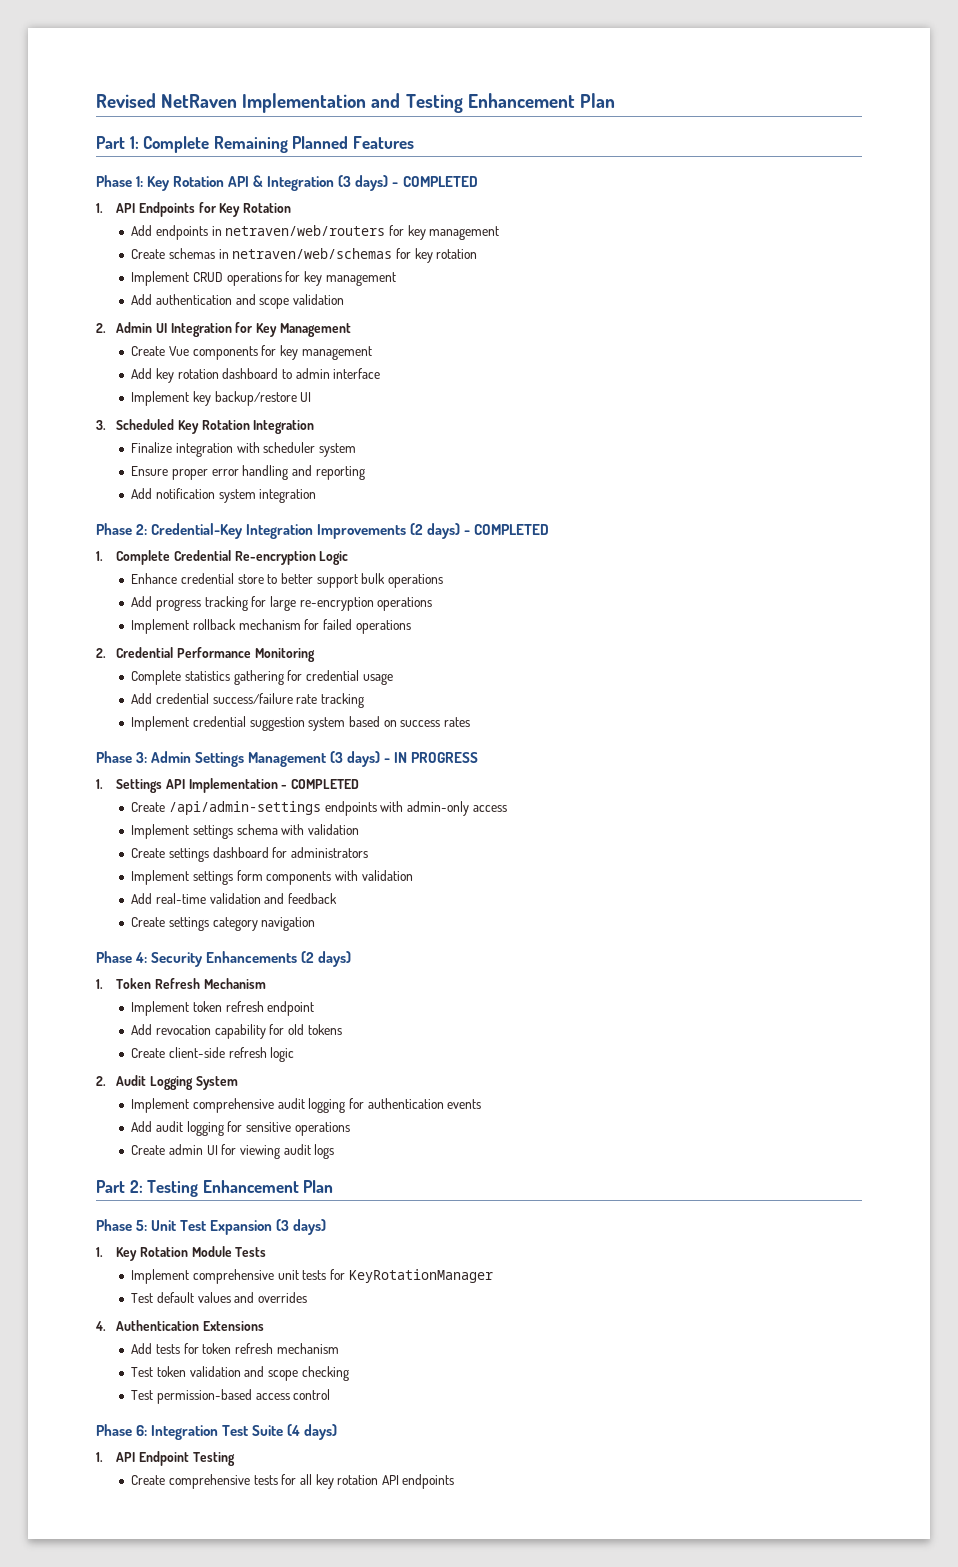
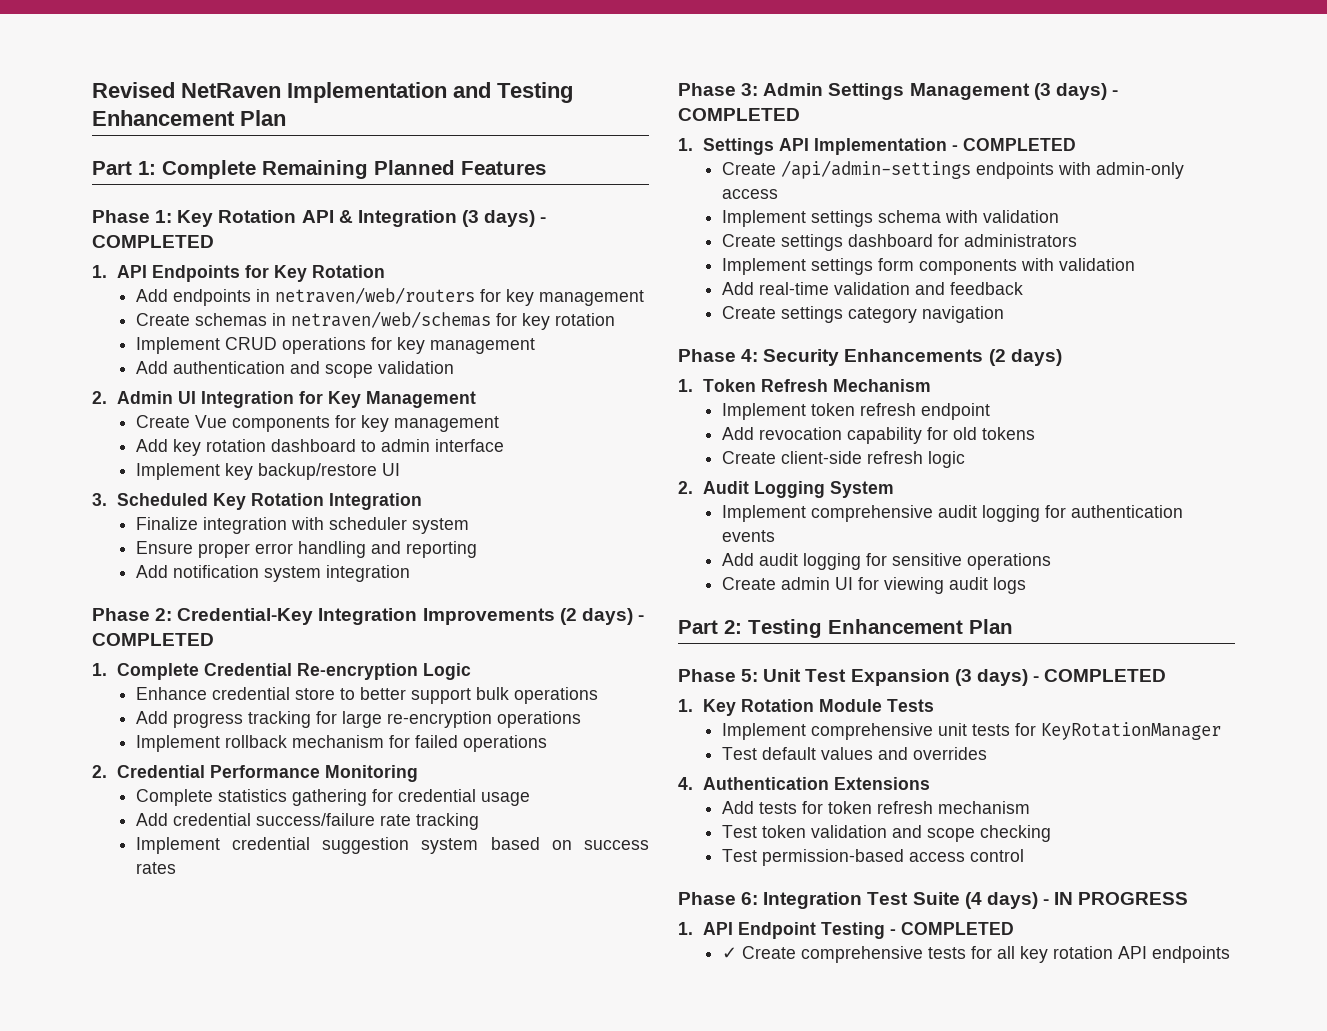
[394,752,479,763] IN PROGRESS -> [678,108,800,121] COMPLETED
(327, 1227) none -> [1032,669,1167,682] - COMPLETED
(338, 1432) none -> [1042,892,1189,905] - IN PROGRESS
(235, 1459) // -> [889,922,1014,935] [721,947,737,959] - COMPLETED // ✓

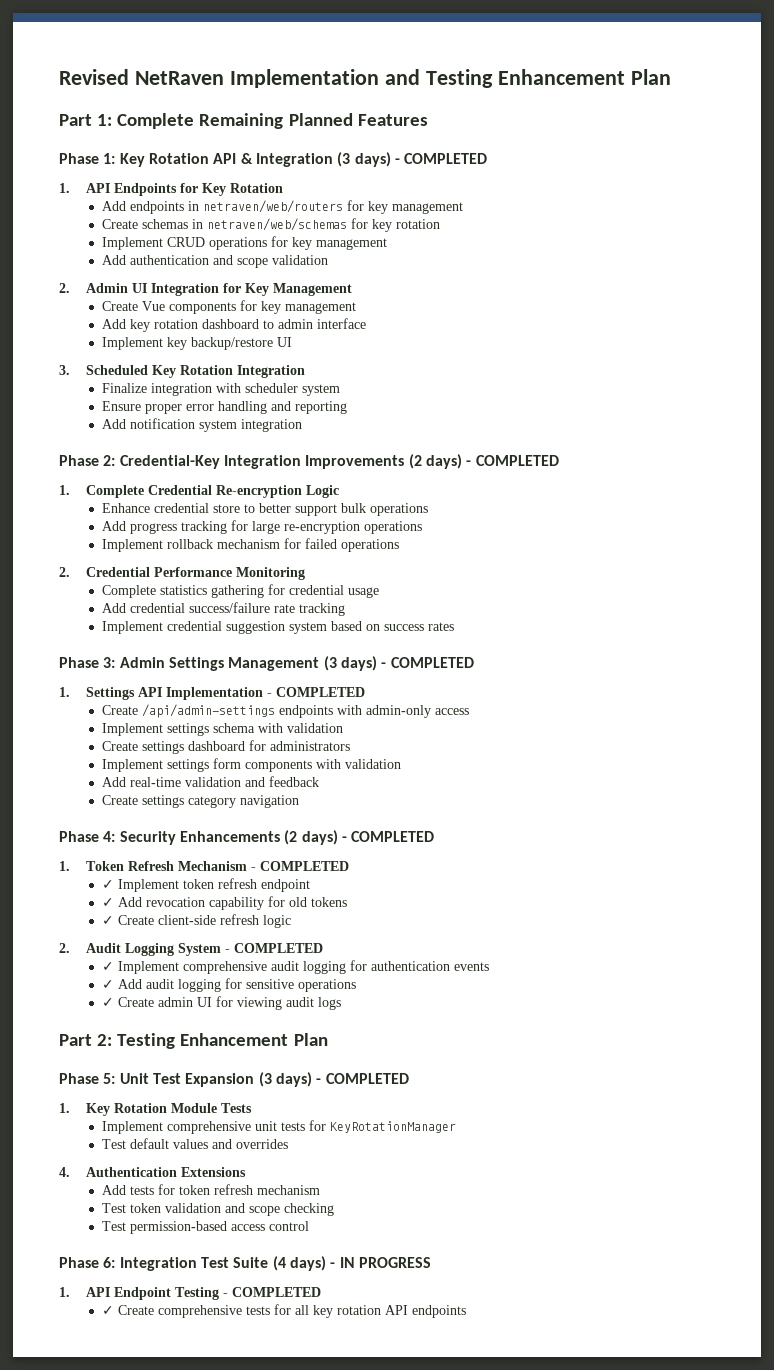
(1062, 357) none -> [341,831,435,842] - COMPLETED
(931, 385) // -> [251,861,350,871] [101,880,114,889] - COMPLETED // ✓
(990, 411) none -> [101,898,114,907] ✓
(1035, 433) none -> [101,916,114,925] ✓
(894, 489) // -> [225,943,324,953] [101,962,114,971] - COMPLETED // ✓
(775, 536) none -> [101,980,114,989] ✓
(1051, 561) none -> [101,998,114,1007] ✓

